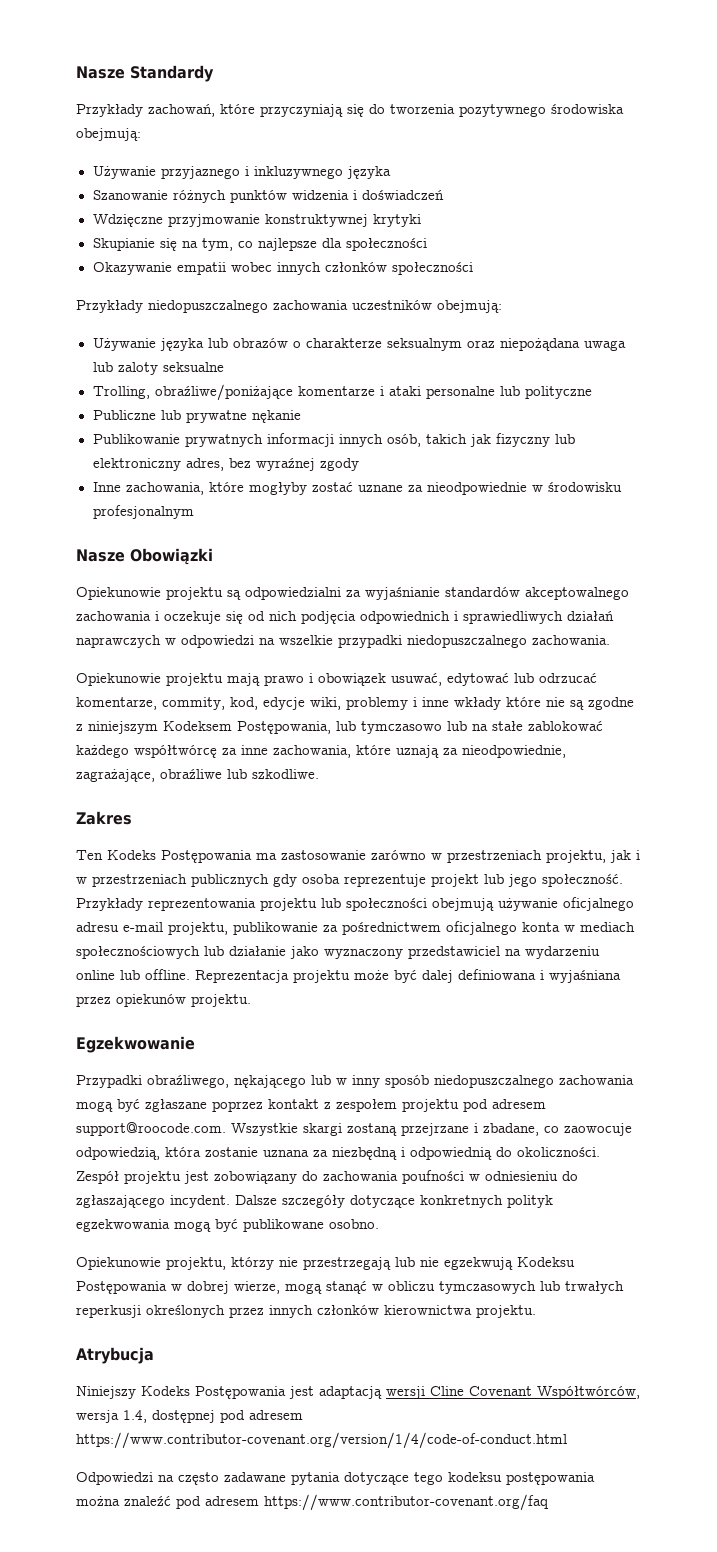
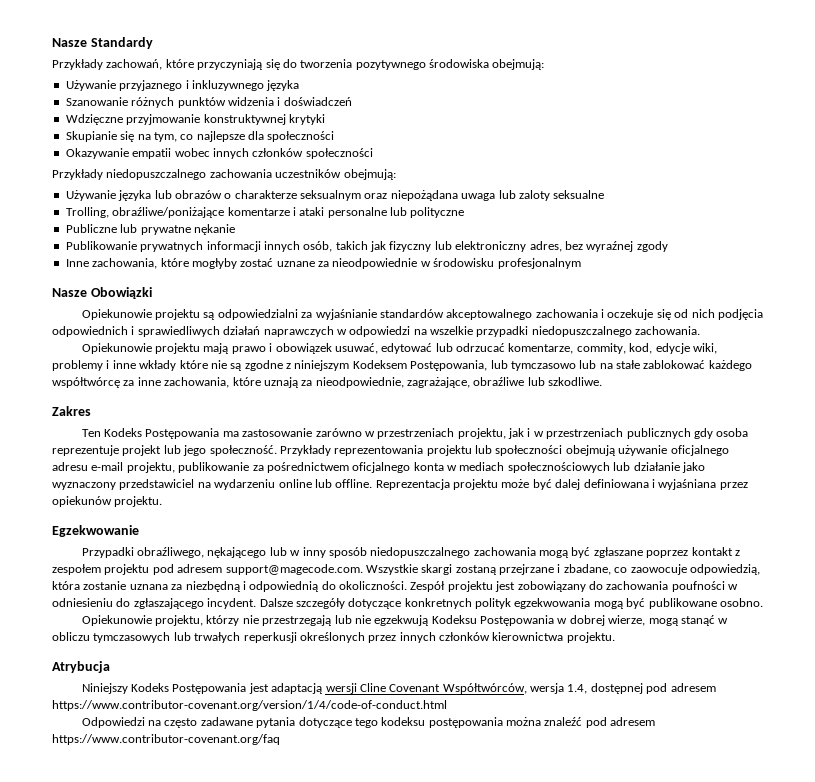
[76,1122,226,1136] support@roocode.com. -> [225,564,363,575] support@magecode.com.

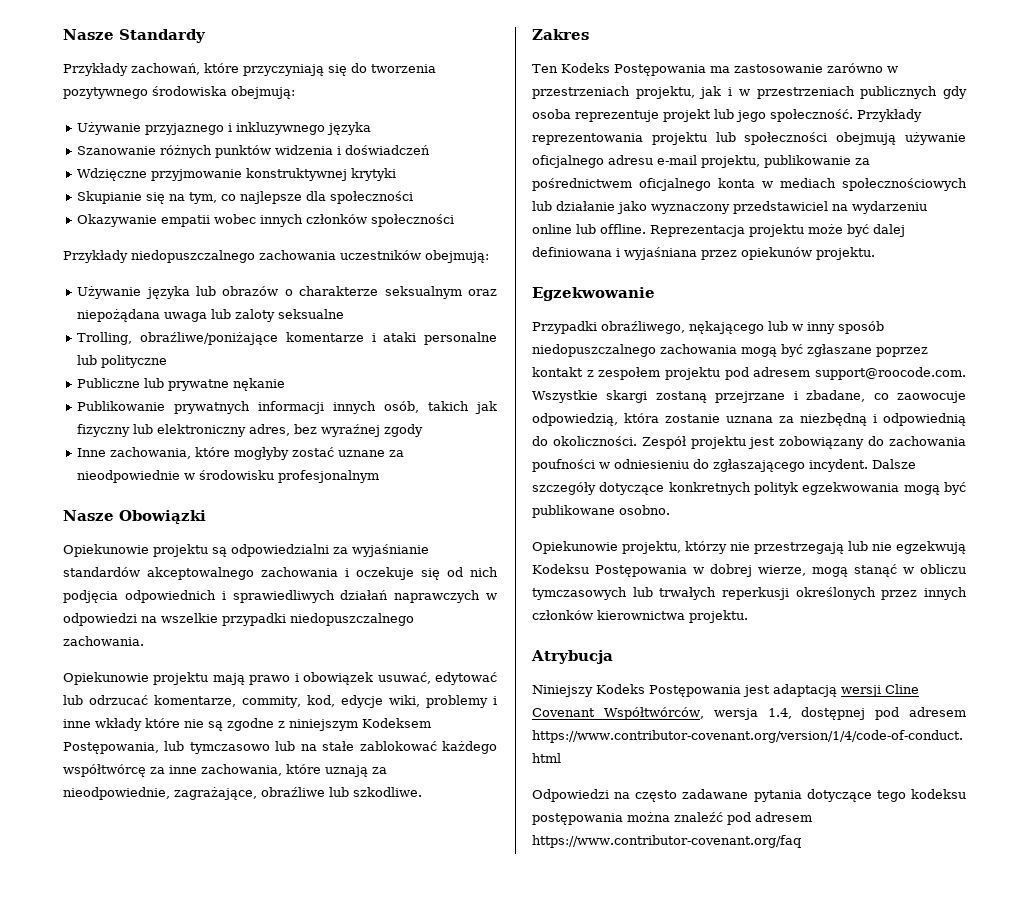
[225,564,363,575] support@magecode.com. -> [815,367,966,380] support@roocode.com.

